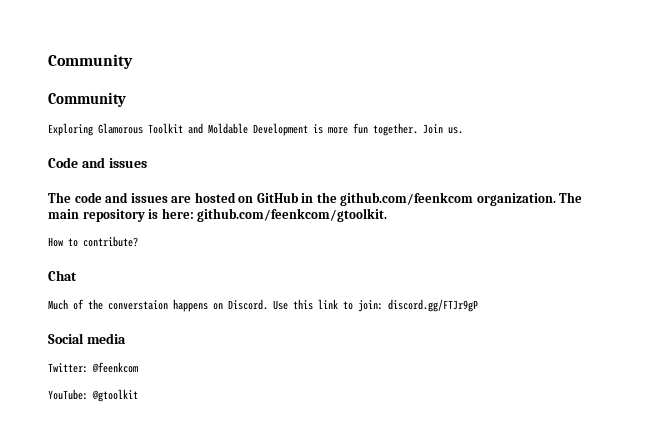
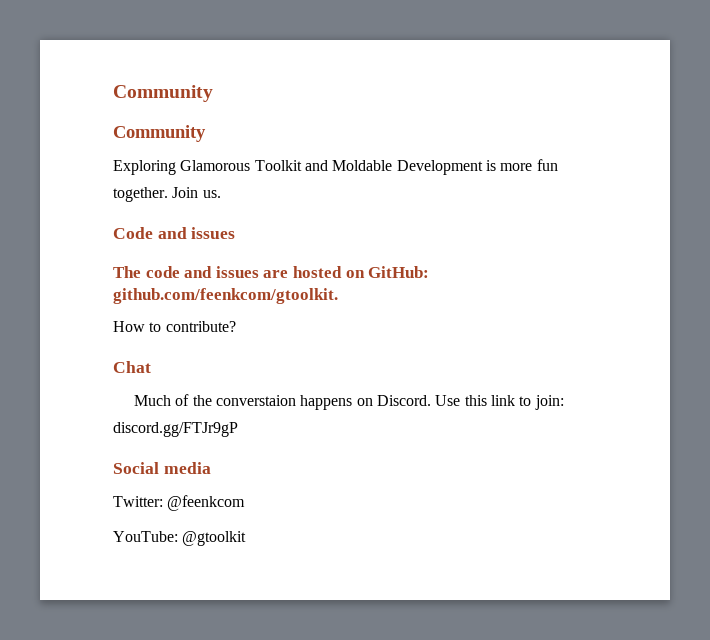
[256,192,583,206] [48,208,194,222] GitHub in the github.com/feenkcom organization. The main repository is here: -> [368,266,430,278] GitHub:

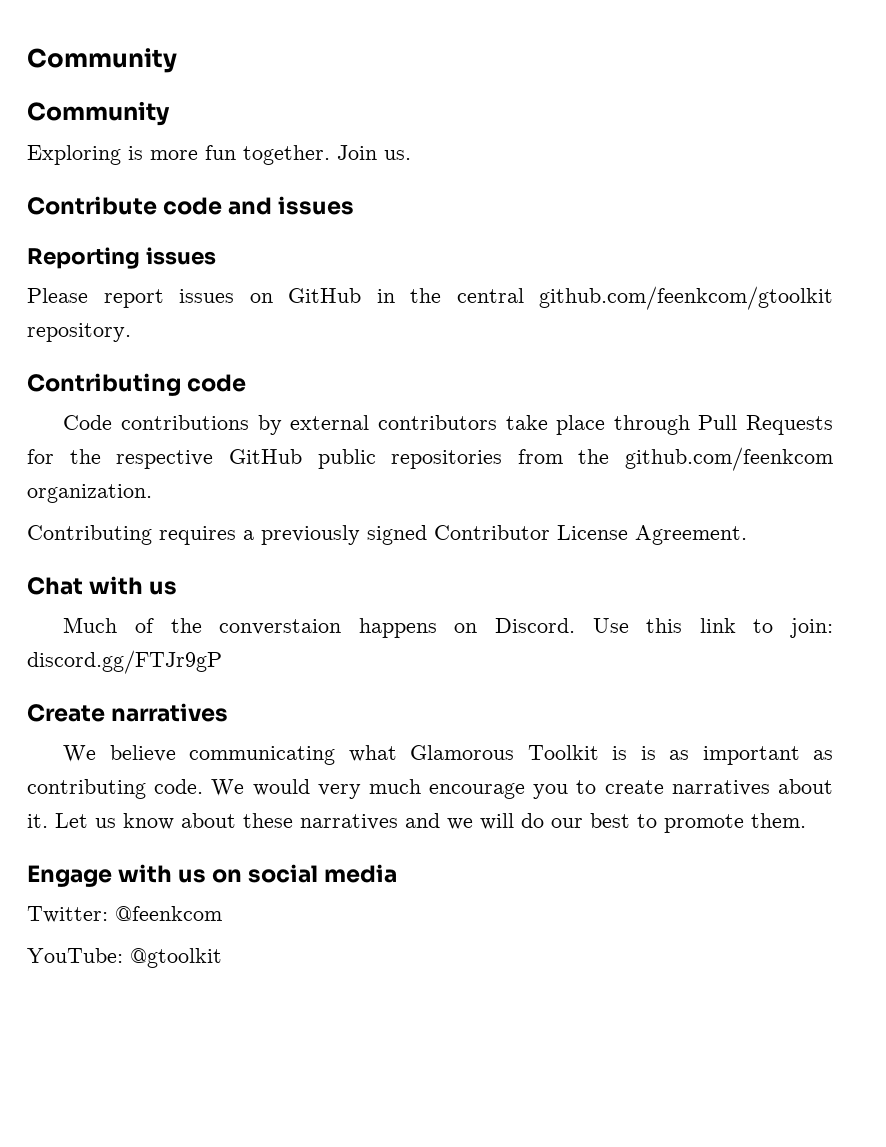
[180,160,483,175] Glamorous Toolkit and Moldable Development -> (121, 155) none
[113,227,153,239] Code -> [27,196,223,215] Contribute code
[113,266,430,278] [113,288,338,304] [113,321,236,332] The code and issues are hosted on GitHub: github.com/feenkcom/gtoolkit. // How to contribute? -> [27,247,216,269] [27,286,833,310] [27,323,131,342] [27,373,247,396] [63,415,833,435] [27,447,833,471] [27,484,152,503] [27,525,747,545] Reporting issues // Please report issues on GitHub in the central github.com/feenkcom/gtoolkit repository. // Contributing code // Code contributions by external contributors take place through Pull Requests for the respective GitHub public repositories from the github.com/feenkcom organization. // Contributing requires a previously signed Contributor License Agreement.
(151, 367) none -> [89,576,178,595] with us
[113,462,159,474] Social -> [27,703,229,722] [63,745,834,765] [27,779,833,799] [27,813,806,833] [27,864,319,887] Create narratives // We believe communicating what Glamorous Toolkit is is as important as contributing code. We would very much encourage you to create narratives about it. Let us know about these narratives and we will do our best to promote them. // Engage with us on social

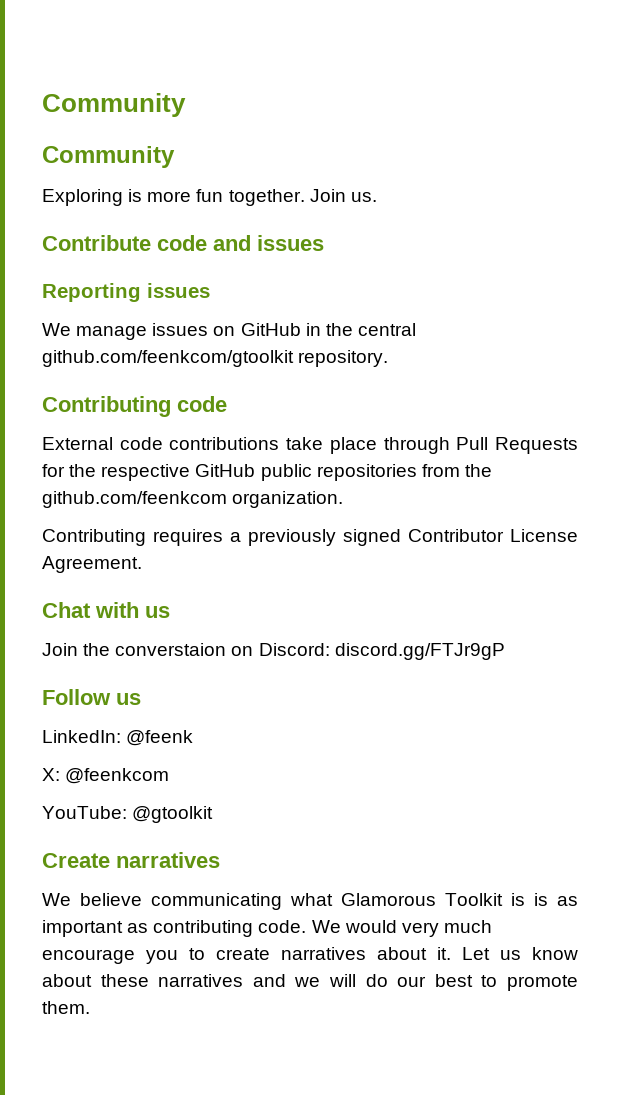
[27,288,164,308] Please report -> [42,323,148,340] We manage
[63,415,497,435] Code contributions by external contributors -> [42,437,280,450] External code contributions
[63,617,833,638] [27,650,222,674] Much of the converstaion happens on Discord. Use this link to join: discord.gg/FTJr9gP -> [42,643,505,660] [42,689,141,705] [42,730,194,746] [42,768,170,784] [42,806,214,823] Join the converstaion on Discord: discord.gg/FTJr9gP // Follow us // LinkedIn: @feenk // X: @feenkcom // YouTube: @gtoolkit
[27,864,398,887] [27,906,222,923] [27,948,222,968] // Engage with us on social media // Twitter: @feenkcom // YouTube: @gtoolkit -> (90, 1007) none

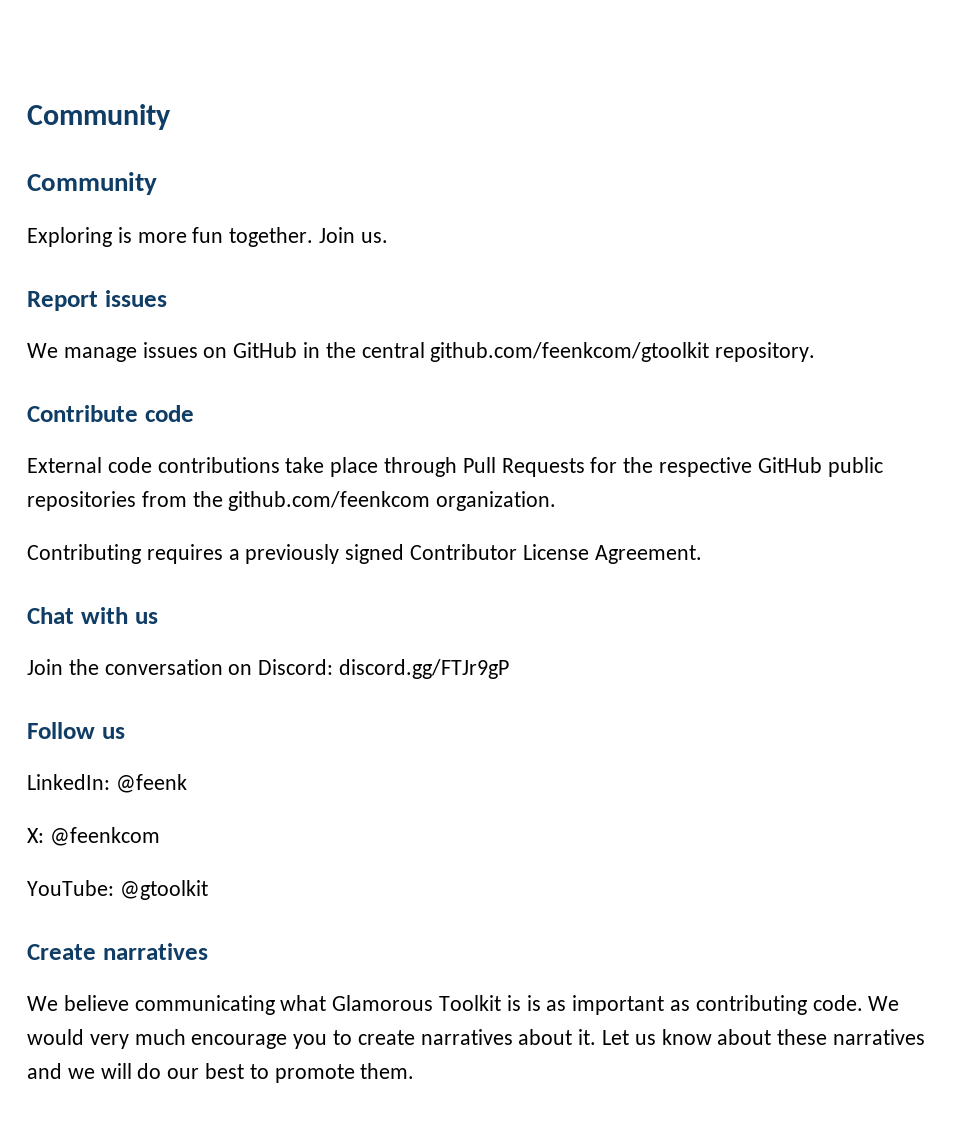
[42,235,324,251] [42,283,141,302] Contribute code and issues // Reporting -> [27,291,98,311] Report
[42,396,171,417] Contributing -> [27,405,138,422] Contribute
[115,643,227,656] converstaion -> [104,659,223,675] conversation

